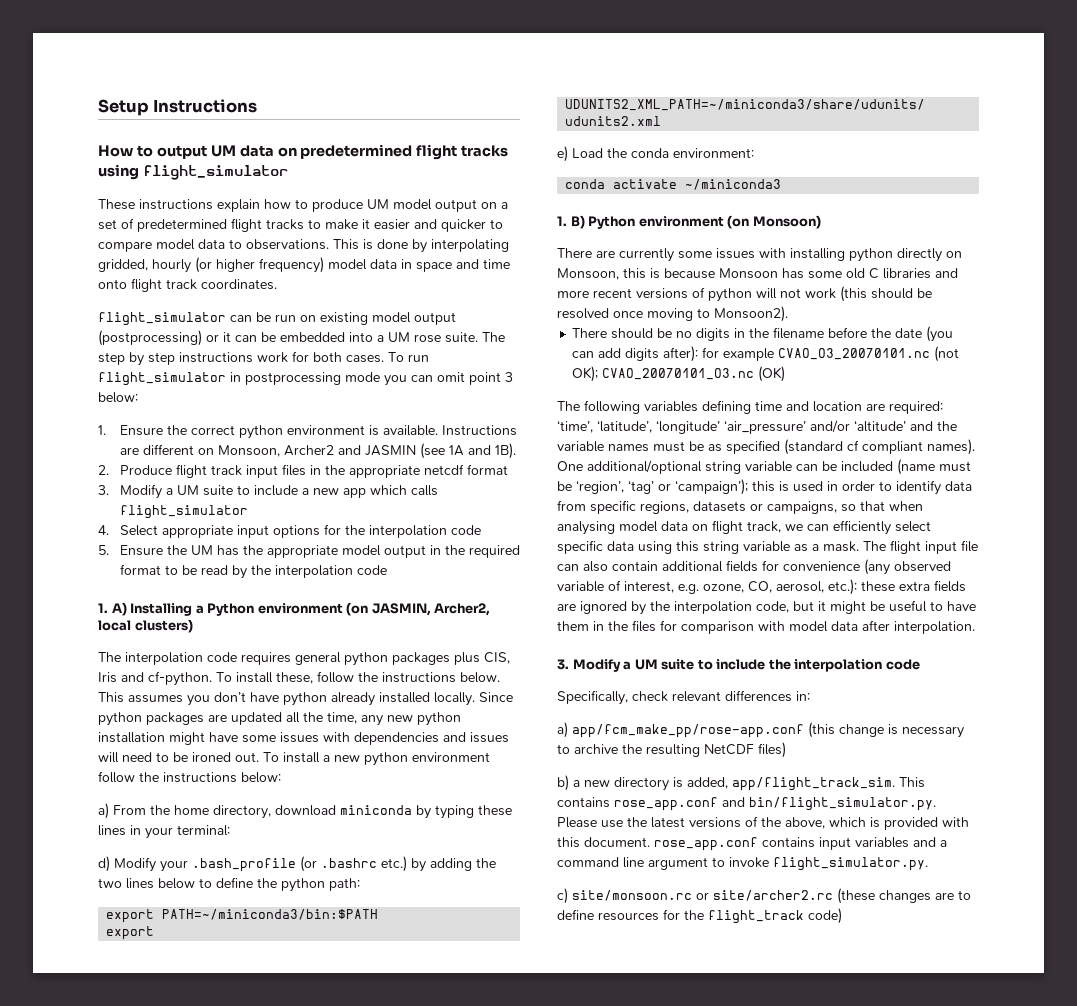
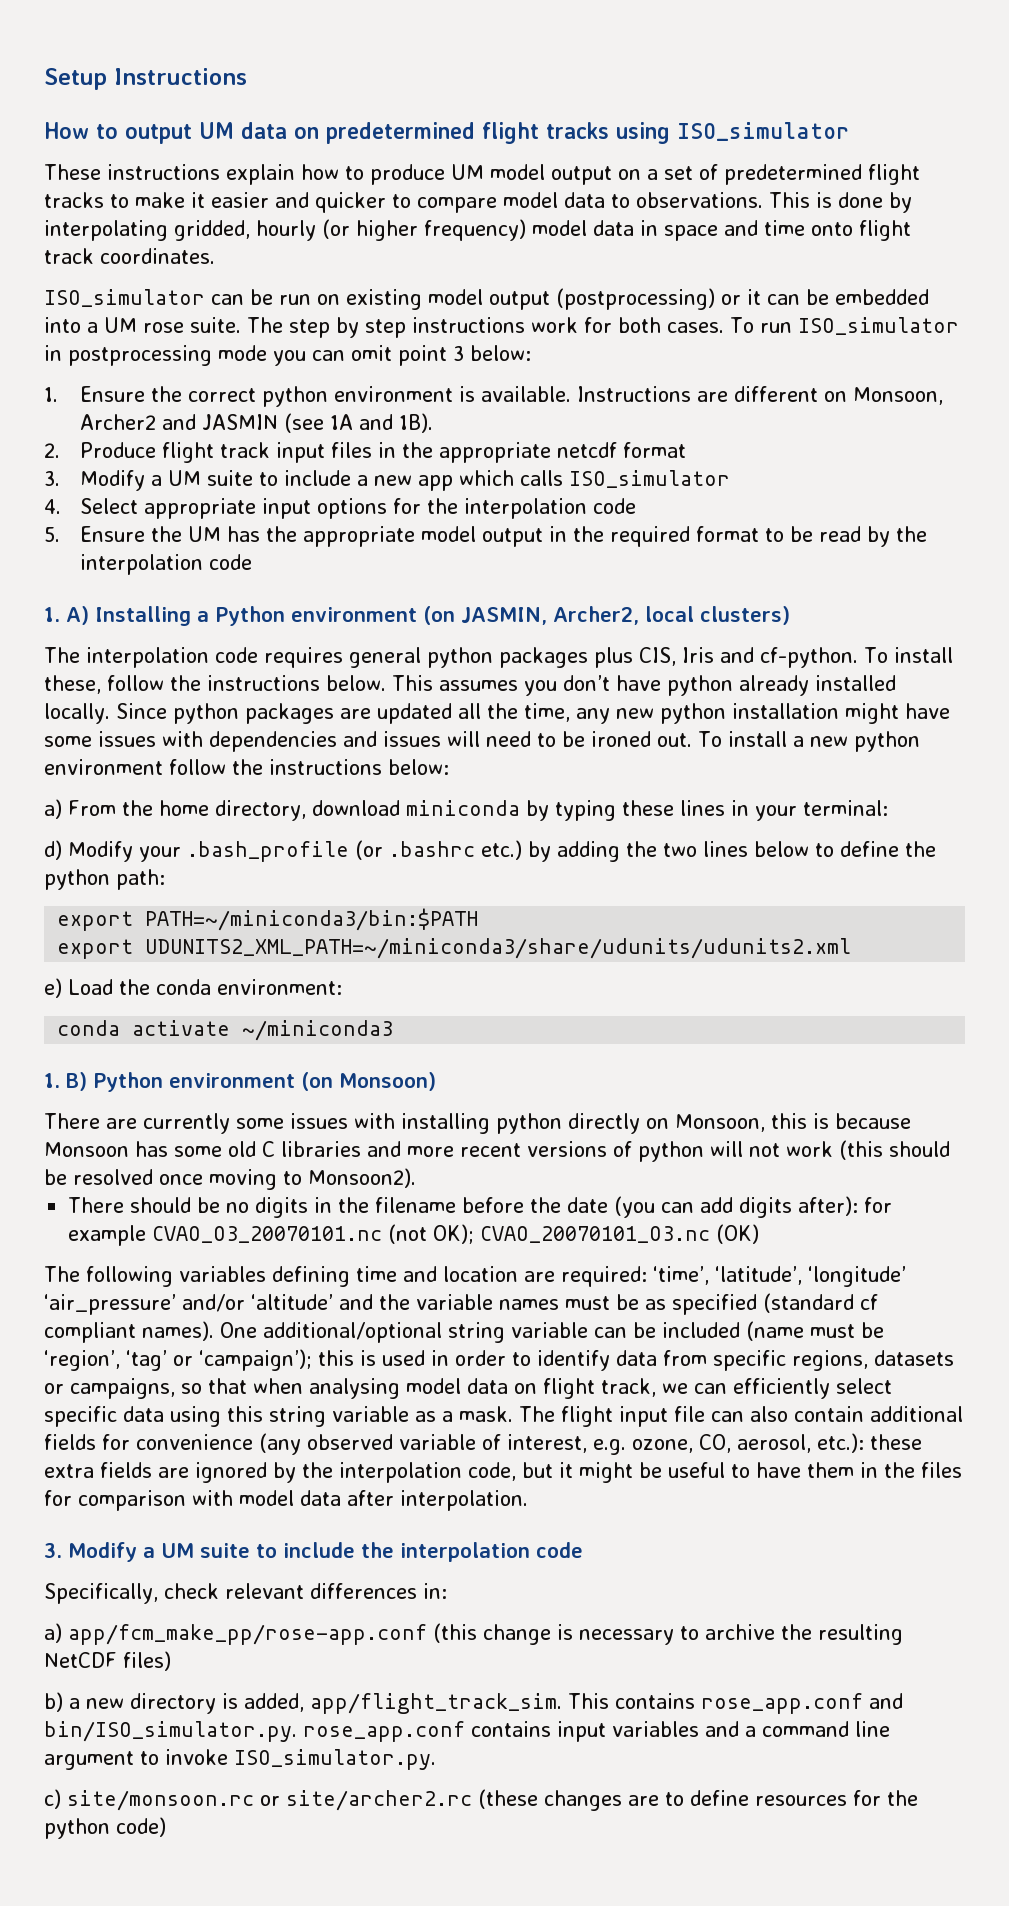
[142,165,288,180] flight_simulator -> [677,122,849,141] ISO_simulator
[98,312,226,326] flight_simulator -> [44,289,205,307] ISO_simulator
[98,372,226,386] flight_simulator -> [797,317,959,335] ISO_simulator
[119,505,248,519] flight_simulator -> [568,470,730,488] ISO_simulator
[749,797,936,811] [557,816,969,830] [557,837,650,848] bin/flight_simulator.py. Please use the latest versions of the above, which is provided with this document. -> [44,1721,297,1742] bin/ISO_simulator.py.
[773,857,928,871] flight_simulator.py. -> [234,1749,436,1770] ISO_simulator.py.
[708,910,804,924] flight_track -> [44,1818,110,1839] python

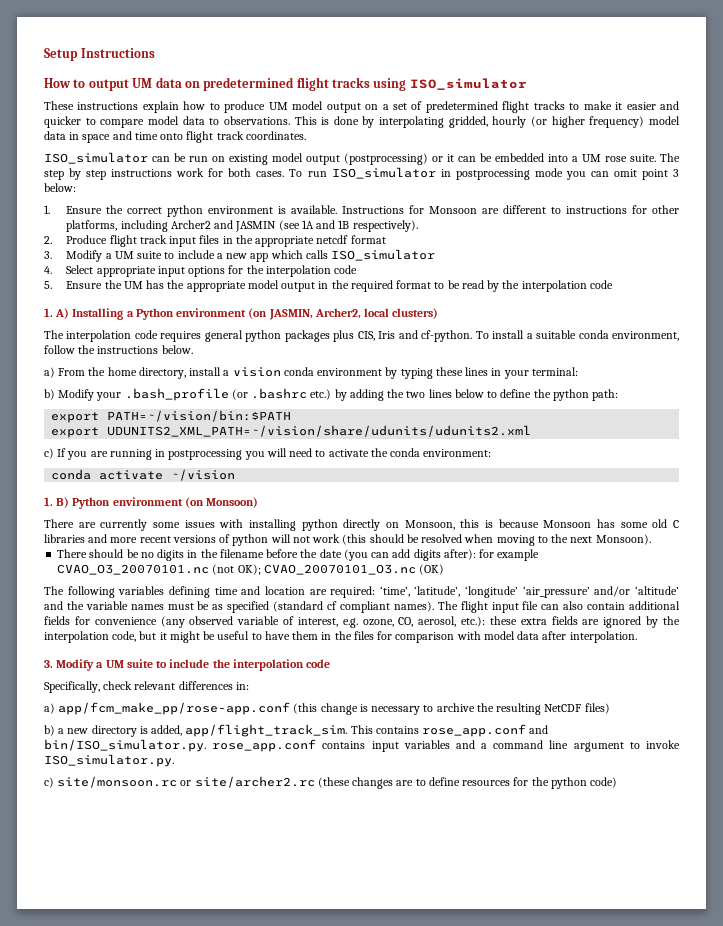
[696,386,943,405] are different on Monsoon, -> [409,205,679,214] [66,220,168,232] for Monsoon are different to instructions for other platforms, including
[398,413,433,433] 1B). -> [338,220,418,232] 1B respectively).
[44,675,101,694] these, -> [526,330,679,341] a suitable conda environment,
[391,675,896,696] [44,703,950,724] [44,731,920,752] [44,759,449,775] This assumes you don’t have python already installed locally. Since python packages are updated all the time, any new python installation might have some issues with dependencies and issues will need to be ironed out. To install a new python environment follow the instructions below: -> (193, 349) none
[312,800,520,816] download miniconda -> [189,367,383,377] install a vision conda environment
[44,840,62,860] d) -> [44,389,55,400] b)
[145,908,479,931] [57,938,852,959] [44,978,113,998] PATH=~/miniconda3/bin:$PATH // export UDUNITS2_XML_PATH=~/miniconda3/share/udunits/udunits2.xml // e) Load -> [107,410,292,422] [51,425,532,438] [44,448,369,460] PATH=~/vision/bin:$PATH // export UDUNITS2_XML_PATH=~/vision/share/udunits/udunits2.xml // c) If you are running in postprocessing you will need to activate
[242,1020,394,1041] ~/miniconda3 -> [171,469,236,481] ~/vision
[159,1174,203,1185] once -> [464,534,494,543] when
[308,1168,416,1188] Monsoon2). -> [551,534,651,545] the next Monsoon).
[220,1321,884,1343] [44,1349,954,1371] [44,1378,892,1399] [44,1406,513,1427] One additional/optional string variable can be included (name must be ‘region’, ‘tag’ or ‘campaign’); this is used in order to identify data from specific regions, datasets or campaigns, so that when analysing model data on flight track, we can efficiently select specific data using this string variable as a mask. -> (434, 606) none

